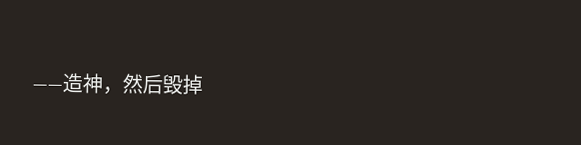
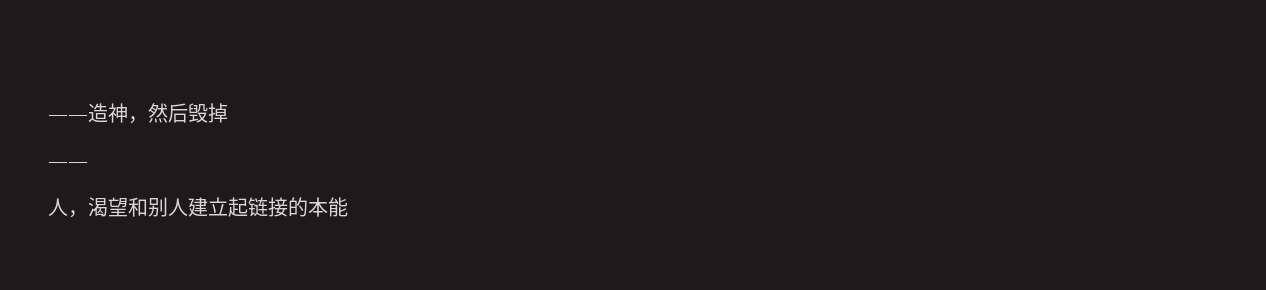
(203, 84) none -> [48,162,88,168] [48,197,348,218] // —— // 人，渴望和别人建立起链接的本能

